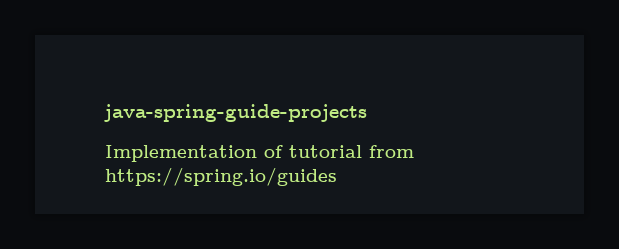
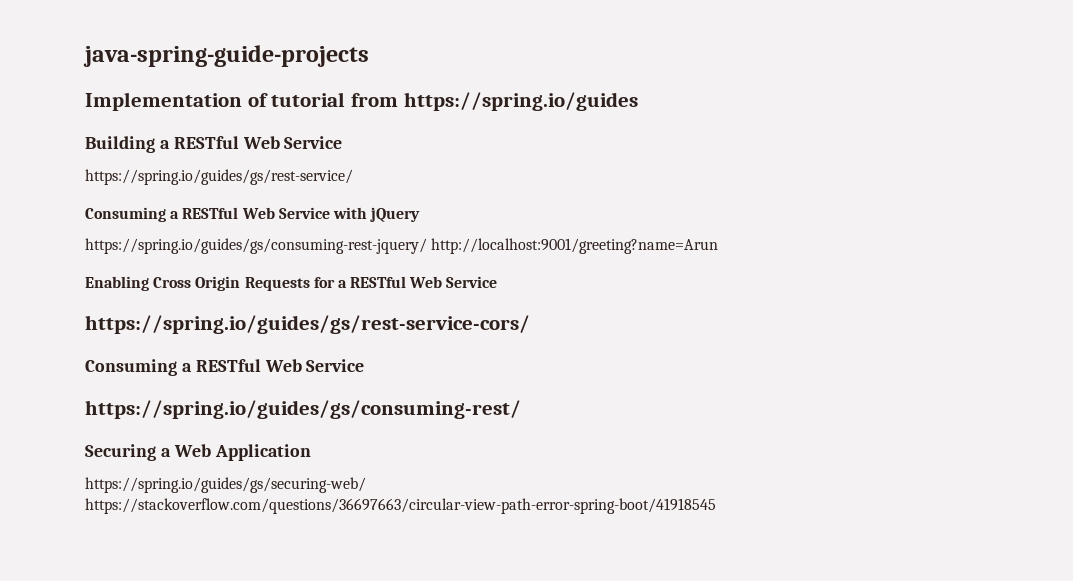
(337, 176) none -> [85,136,343,153] [85,169,353,185] [85,207,421,222] [85,238,719,254] [85,276,498,291] [85,315,530,334] [85,359,365,376] [85,400,521,419] [85,444,311,461] [85,477,366,493] [85,498,716,514] // Building a RESTful Web Service // https://spring.io/guides/gs/rest-service/ // Consuming a RESTful Web Service with jQuery // https://spring.io/guides/gs/consuming-rest-jquery/ http://localhost:9001/greeting?name=Arun // Enabling Cross Origin Requests for a RESTful Web Service // https://spring.io/guides/gs/rest-service-cors/ // Consuming a RESTful Web Service // https://spring.io/guides/gs/consuming-rest/ // Securing a Web Application // https://spring.io/guides/gs/securing-web/ https://stackoverflow.com/questions/36697663/circular-view-path-error-spring-boot/41918545

